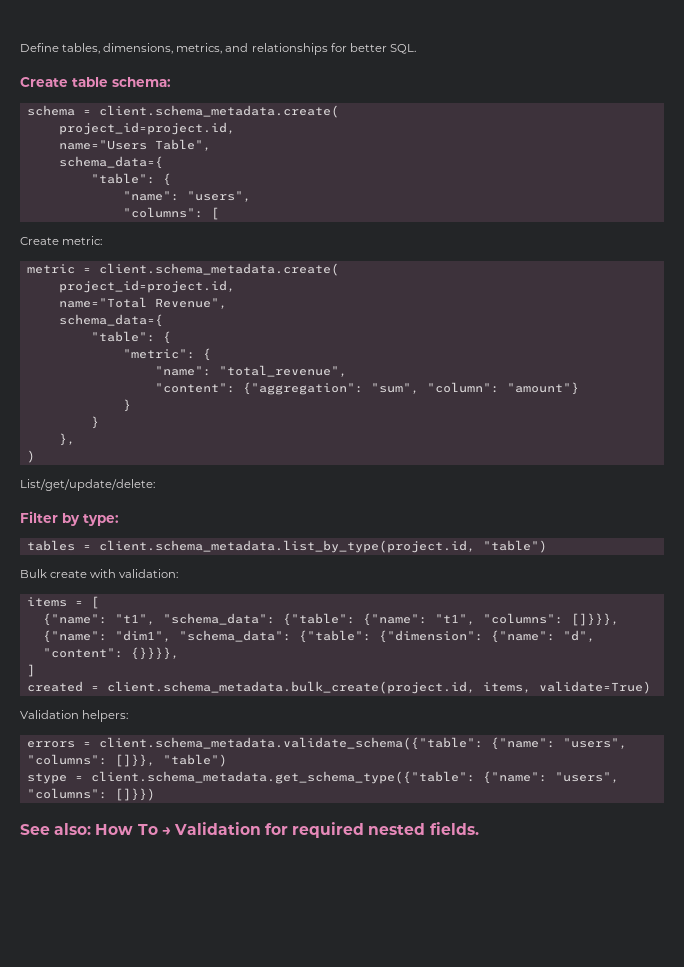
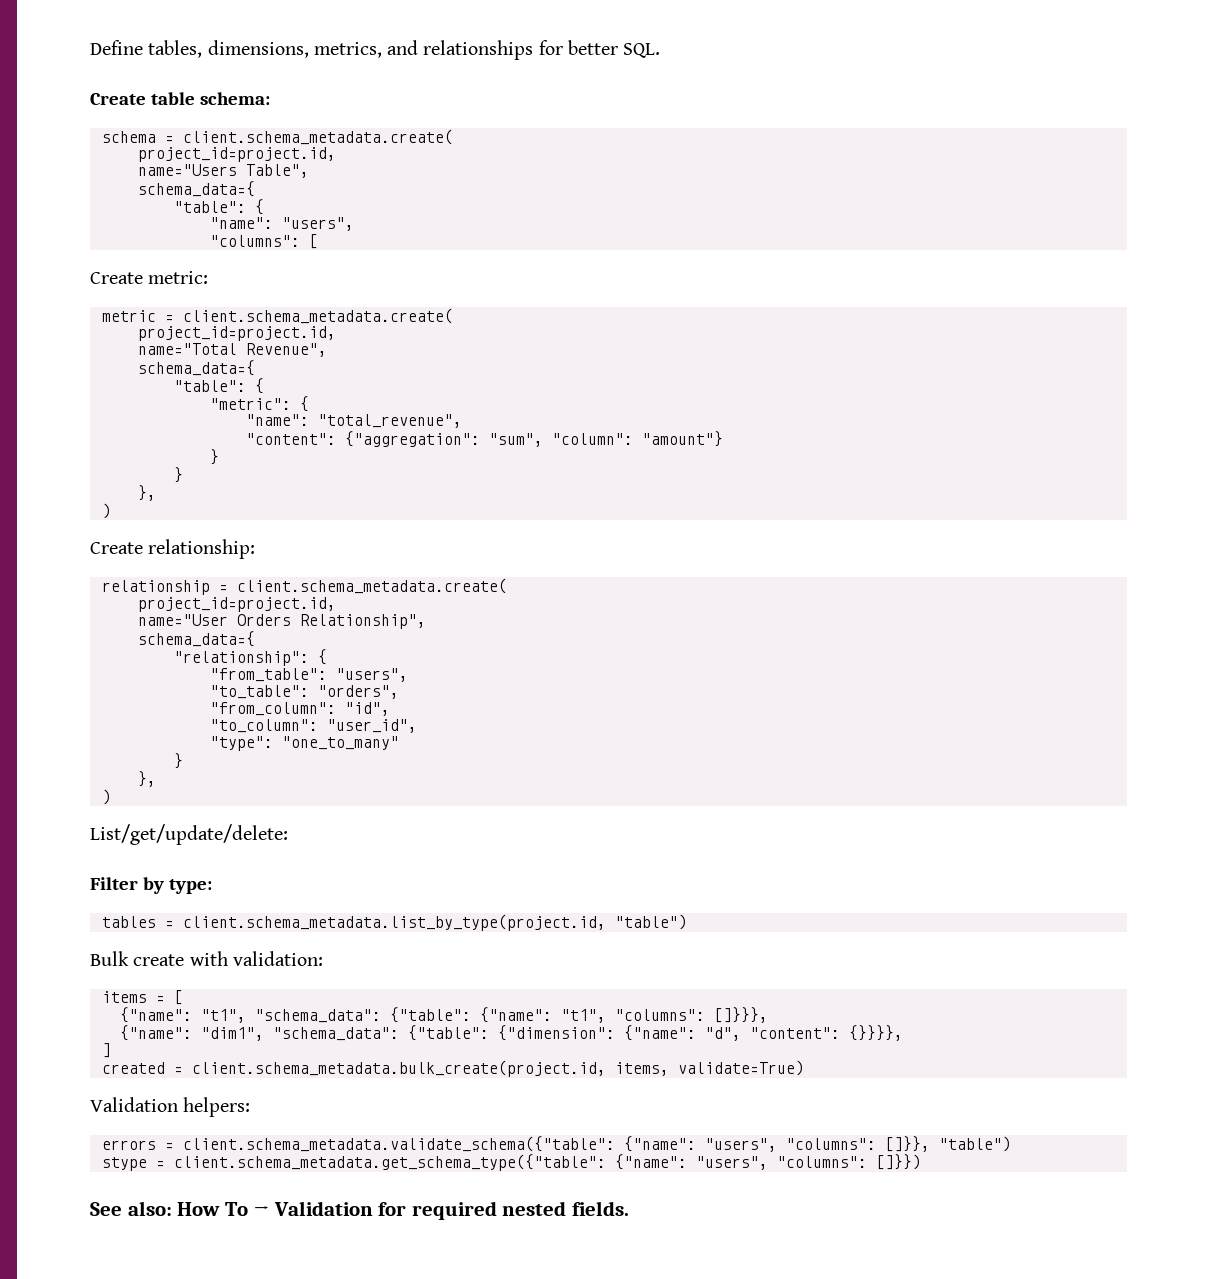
(35, 456) none -> [90,539,256,559] [101,578,507,595] [137,597,336,612] [137,614,426,629] [137,631,255,647] [173,649,327,666] [209,668,408,682] [209,685,399,699] [209,702,390,716] [209,719,417,733] [209,736,399,751] [173,753,183,769] [137,771,156,787] [101,789,111,805] // Create relationship: // relationship = client.schema_metadata.create( // project_id=project.id, // name="User Orders Relationship", // schema_data={ // "relationship": { // "from_table": "users", // "to_table": "orders", // "from_column": "id", // "to_column": "user_id", // "type": "one_to_many" // } // }, // )

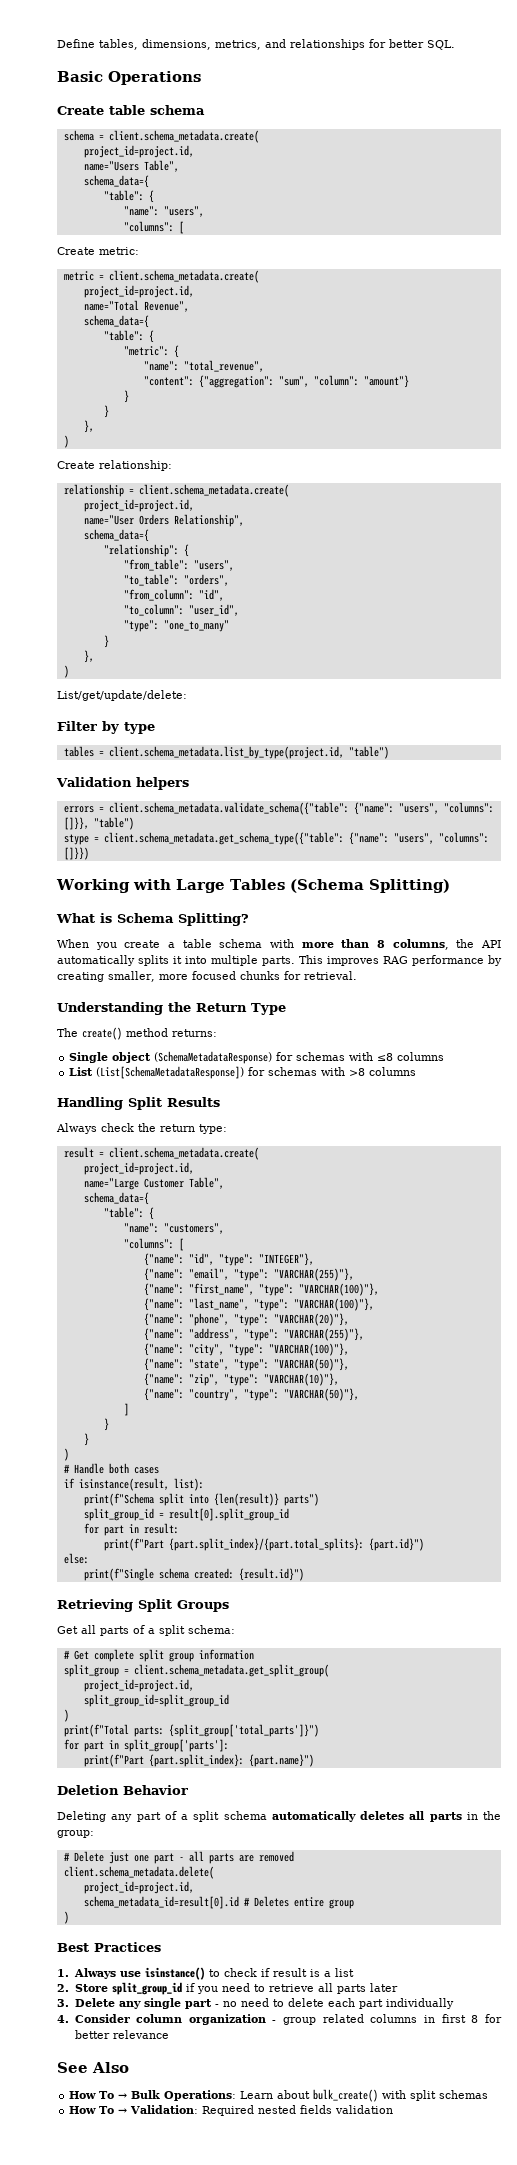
(661, 50) none -> [57,71,201,85] // Basic Operations
[200,92,271,105] schema: -> [150,105,205,115] schema
[169,879,213,894] type: -> [124,722,155,734] type
[90,951,323,966] [101,990,183,1005] [119,1007,768,1023] [119,1025,903,1041] [101,1043,111,1058] [101,1060,804,1077] [90,1097,251,1117] // Bulk create with validation: // items = [ // {"name": "t1", "schema_data": {"table": {"name": "t1", "columns": []}}}, // {"name": "dim1", "schema_data": {"table": {"dimension": {"name": "d", "content": {}}}}, // ] // created = client.schema_metadata.bulk_create(project.id, items, validate=True) // Validation helpers: -> [56,777,189,790] // Validation helpers
(921, 1162) none -> [56,879,450,893] [56,913,249,926] [57,939,502,950] [57,955,502,966] [57,971,357,982] [57,1002,286,1015] [57,1027,217,1040] [69,1051,445,1064] [69,1066,417,1079] [57,1097,220,1110] [56,1123,227,1134] [63,1147,259,1160] [83,1162,194,1175] [83,1177,224,1190] [83,1192,149,1205] [103,1207,154,1220] [123,1223,224,1234] [123,1238,184,1251] [143,1253,314,1266] [143,1268,354,1281] [143,1283,379,1296] [143,1298,374,1311] [143,1313,349,1326] [143,1328,364,1341] [143,1343,349,1356] [143,1358,349,1371] [143,1373,339,1386] [143,1388,359,1401] [123,1403,129,1416] [103,1418,109,1431] [83,1433,89,1446] [63,1448,69,1461] [63,1463,159,1474] [63,1478,204,1491] [83,1493,319,1506] [83,1508,289,1521] [83,1523,179,1536] [103,1538,424,1551] [63,1553,89,1564] [83,1568,304,1581] [57,1599,229,1612] [57,1625,235,1636] [63,1649,254,1662] [63,1664,329,1677] [83,1679,194,1692] [83,1694,229,1707] [63,1709,69,1722] [63,1724,319,1737] [63,1739,229,1752] [83,1754,314,1767] [57,1785,188,1795] [57,1811,501,1822] [57,1830,94,1838] [63,1851,294,1864] [63,1866,214,1879] [83,1881,194,1894] [83,1896,354,1909] [63,1911,69,1924] [57,1942,161,1952] [57,1967,354,1980] [57,1982,398,1995] [57,1998,454,2009] [57,2014,502,2025] [74,2030,169,2039] // Working with Large Tables (Schema Splitting) // What is Schema Splitting? // When you create a table schema with more than 8 columns, the API automatically splits it into multiple parts. This improves RAG performance by creating smaller, more focused chunks for retrieval. // Understanding the Return Type // The create() method returns: // Single object (SchemaMetadataResponse) for schemas with ≤8 columns // List (List[SchemaMetadataResponse]) for schemas with >8 columns // Handling Split Results // Always check the return type: // result = client.schema_metadata.create( // project_id=project.id, // name="Large Customer Table", // schema_data={ // "table": { // "name": "customers", // "columns": [ // {"name": "id", "type": "INTEGER"}, // {"name": "email", "type": "VARCHAR(255)"}, // {"name": "first_name", "type": "VARCHAR(100)"}, // {"name": "last_name", "type": "VARCHAR(100)"}, // {"name": "phone", "type": "VARCHAR(20)"}, // {"name": "address", "type": "VARCHAR(255)"}, // {"name": "city", "type": "VARCHAR(100)"}, // {"name": "state", "type": "VARCHAR(50)"}, // {"name": "zip", "type": "VARCHAR(10)"}, // {"name": "country", "type": "VARCHAR(50)"}, // ] // } // } // ) // # Handle both cases // if isinstance(result, list): // print(f"Schema split into {len(result)} parts") // split_group_id = result[0].split_group_id // for part in result: // print(f"Part {part.split_index}/{part.total_splits}: {part.id}") // else: // print(f"Single schema created: {result.id}") // Retrieving Split Groups // Get all parts of a split schema: // # Get complete split group information // split_group = client.schema_metadata.get_split_group( // project_id=project.id, // split_group_id=split_group_id // ) // print(f"Total parts: {split_group['total_parts']}") // for part in split_group['parts']: // print(f"Part {part.split_index}: {part.name}") // Deletion Behavior // Deleting any part of a split schema automatically deletes all parts in the group: // # Delete just one part - all parts are removed // client.schema_metadata.delete( // project_id=project.id, // schema_metadata_id=result[0].id # Deletes entire group // ) // Best Practices // 1. Always use isinstance() to check if result is a list // 2. Store split_group_id if you need to retrieve all parts later // 3. Delete any single part - no need to delete each part individually // 4. Consider column organization - group related columns in first 8 for better relevance
[127,1201,629,1220] also: How To → Validation for required nested fields. -> [92,2062,129,2073] [69,2089,489,2102] [69,2105,394,2116] Also // How To → Bulk Operations: Learn about bulk_create() with split schemas // How To → Validation: Required nested fields validation

